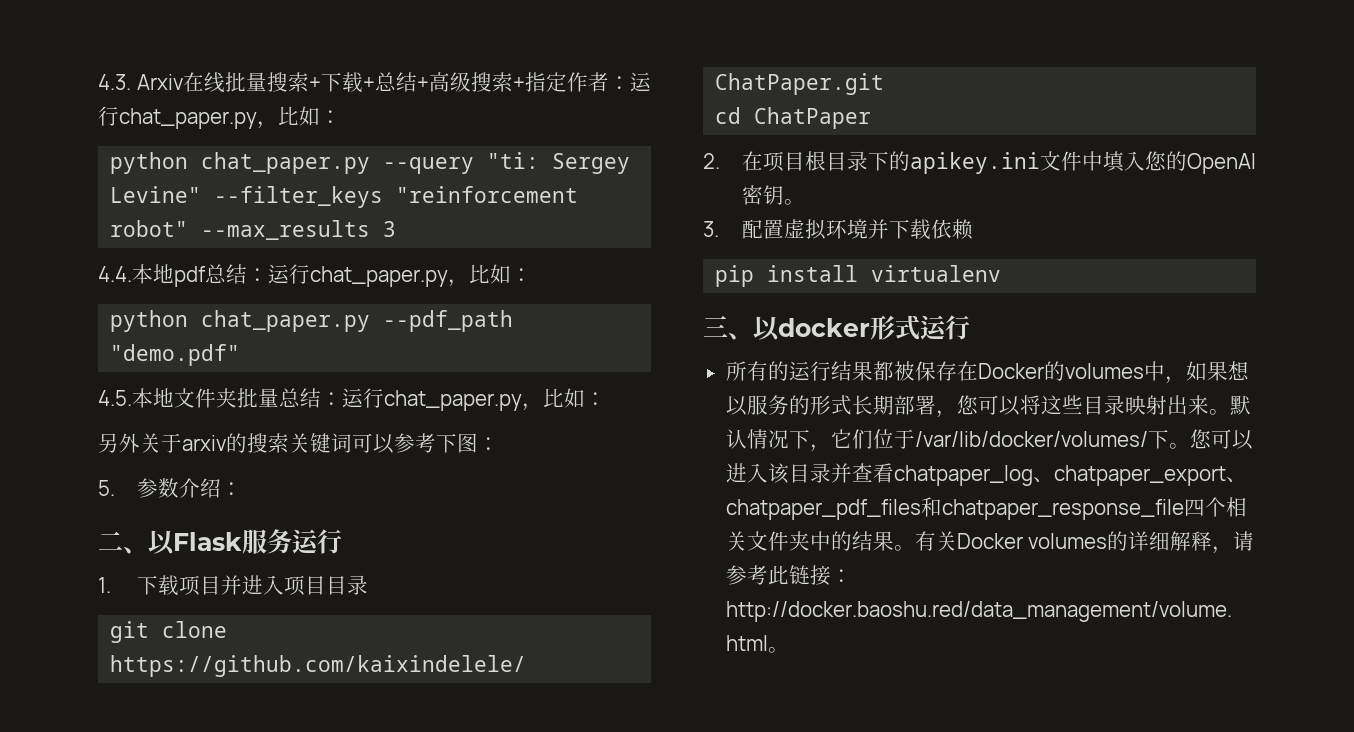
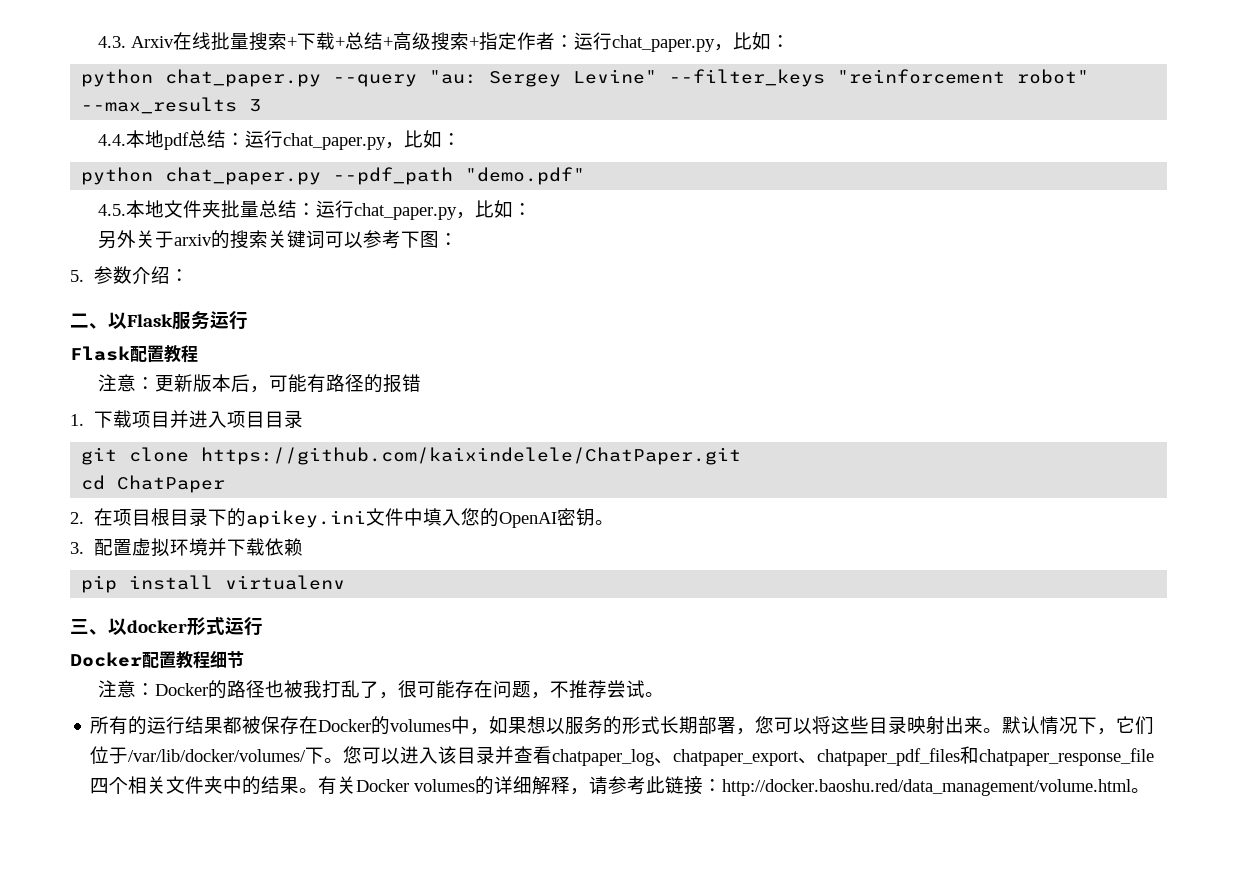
[487,152,540,169] "ti: -> [429,70,478,84] "au:
(342, 541) none -> [70,345,198,363] [97,374,421,393] // Flask配置教程 // 注意：更新版本后，可能有路径的报错
(970, 327) none -> [70,650,244,669] [97,680,664,699] // Docker配置教程细节 // 注意：Docker的路径也被我打乱了，很可能存在问题，不推荐尝试。

